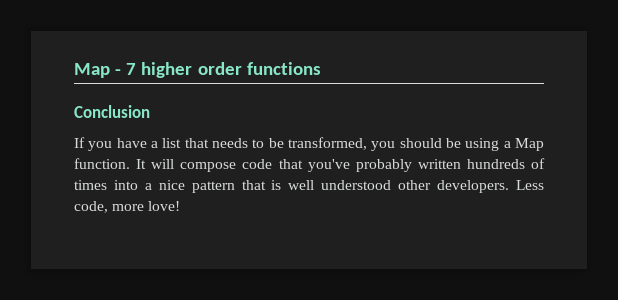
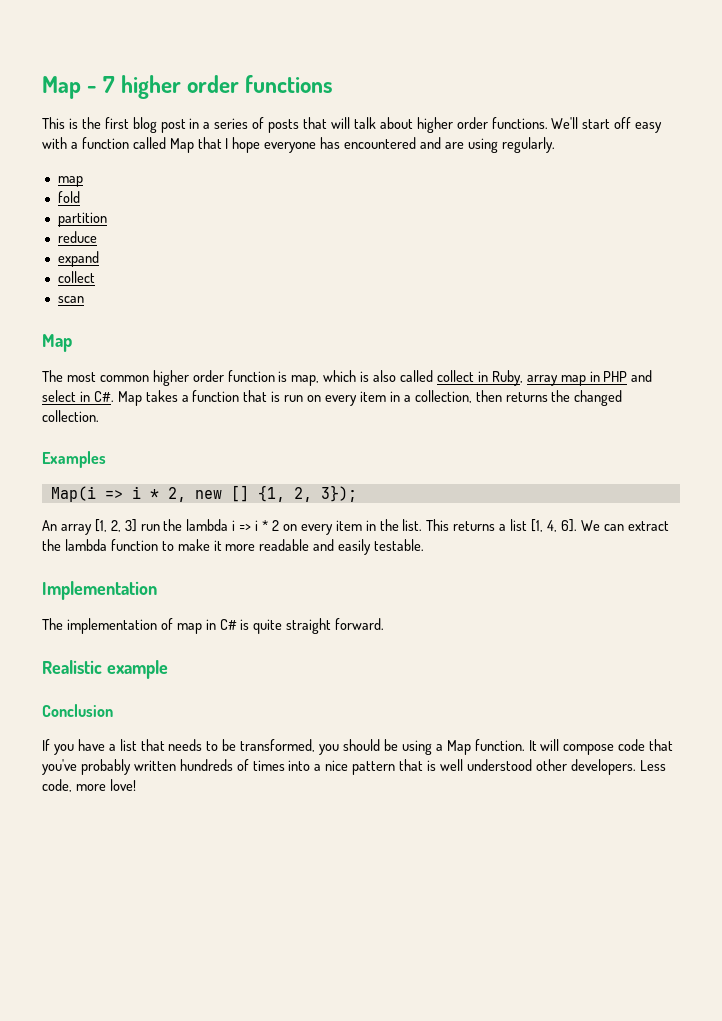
(321, 68) none -> [42,117,663,133] [42,137,555,153] [57,176,83,187] [57,191,80,203] [57,212,107,227] [57,231,97,243] [57,251,99,267] [57,271,95,283] [57,296,84,303] [42,334,72,352] [42,370,653,386] [42,390,623,406] [42,410,99,422] [42,451,106,468] [50,485,357,502] [42,519,669,535] [42,539,425,555] [42,581,157,600] [42,618,385,634] [42,660,168,679] // This is the first blog post in a series of posts that will talk about higher order functions. We'll start off easy with a function called Map that I hope everyone has encountered and are using regularly. // map // fold // partition // reduce // expand // collect // scan // Map // The most common higher order function is map, which is also called collect in Ruby, array map in PHP and select in C#. Map takes a function that is run on every item in a collection, then returns the changed collection. // Examples // Map(i => i * 2, new [] {1, 2, 3}); // An array [1, 2, 3] run the lambda i => i * 2 on every item in the list. This returns a list [1, 4, 6]. We can extract the lambda function to make it more readable and easily testable. // Implementation // The implementation of map in C# is quite straight forward. // Realistic example

